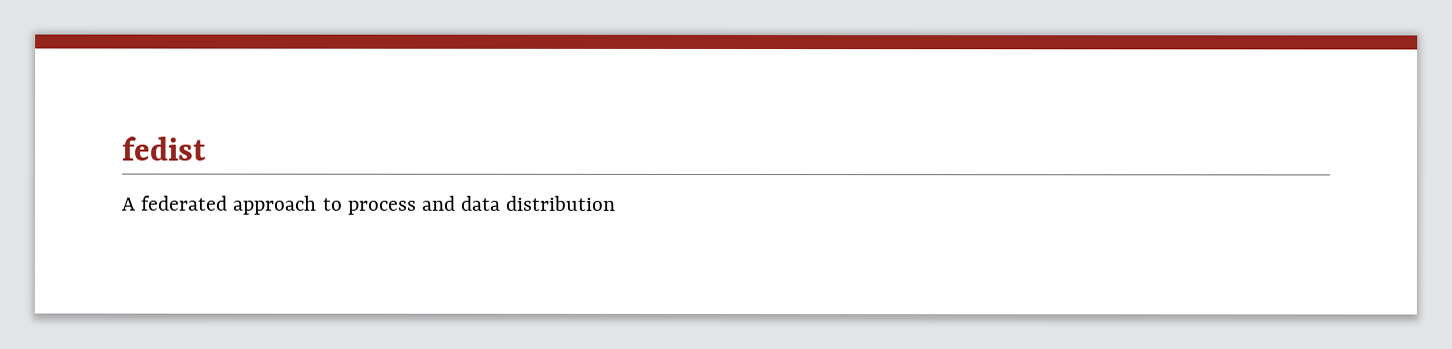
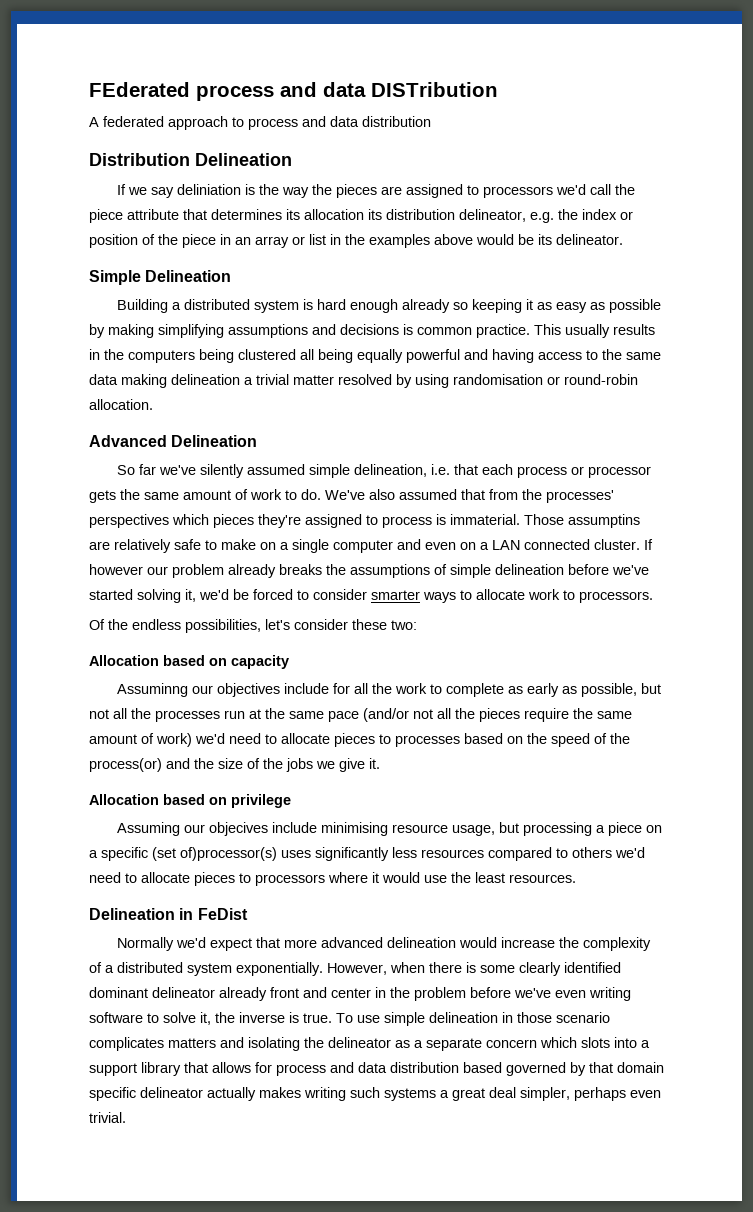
[122,136,207,161] fedist -> [89,82,498,101] FEderated process and data DISTribution
(616, 203) none -> [89,153,292,166] [117,184,636,198] [89,209,633,223] [89,234,623,248] [89,270,232,285] [117,299,662,313] [89,324,655,338] [89,349,661,363] [89,374,638,388] [89,399,153,410] [89,435,258,447] [117,464,652,478] [89,489,614,503] [89,514,640,528] [89,539,653,553] [89,564,649,578] [89,589,653,603] [89,619,417,633] [89,655,289,669] [117,683,662,697] [89,708,632,722] [89,733,630,747] [89,758,380,772] [89,794,291,808] [117,822,663,836] [89,847,645,861] [89,872,576,886] [89,908,248,920] [117,937,652,951] [89,962,621,976] [89,987,631,1001] [89,1012,610,1026] [89,1037,650,1051] [89,1062,664,1076] [89,1087,661,1101] [89,1112,126,1123] // Distribution Delineation // If we say deliniation is the way the pieces are assigned to processors we'd call the piece attribute that determines its allocation its distribution delineator, e.g. the index or position of the piece in an array or list in the examples above would be its delineator. // Simple Delineation // Building a distributed system is hard enough already so keeping it as easy as possible by making simplifying assumptions and decisions is common practice. This usually results in the computers being clustered all being equally powerful and having access to the same data making delineation a trivial matter resolved by using randomisation or round-robin allocation. // Advanced Delineation // So far we've silently assumed simple delineation, i.e. that each process or processor gets the same amount of work to do. We've also assumed that from the processes' perspectives which pieces they're assigned to process is immaterial. Those assumptins are relatively safe to make on a single computer and even on a LAN connected cluster. If however our problem already breaks the assumptions of simple delineation before we've started solving it, we'd be forced to consider smarter ways to allocate work to processors. // Of the endless possibilities, let's consider these two: // Allocation based on capacity // Assuminng our objectives include for all the work to complete as early as possible, but not all the processes run at the same pace (and/or not all the pieces require the same amount of work) we'd need to allocate pieces to processes based on the speed of the process(or) and the size of the jobs we give it. // Allocation based on privilege // Assuming our objecives include minimising resource usage, but processing a piece on a specific (set of)processor(s) uses significantly less resources compared to others we'd need to allocate pieces to processors where it would use the least resources. // Delineation in FeDist // Normally we'd expect that more advanced delineation would increase the complexity of a distributed system exponentially. However, when there is some clearly identified dominant delineator already front and center in the problem before we've even writing software to solve it, the inverse is true. To use simple delineation in those scenario complicates matters and isolating the delineator as a separate concern which slots into a support library that allows for process and data distribution based governed by that domain specific delineator actually makes writing such systems a great deal simpler, perhaps even trivial.

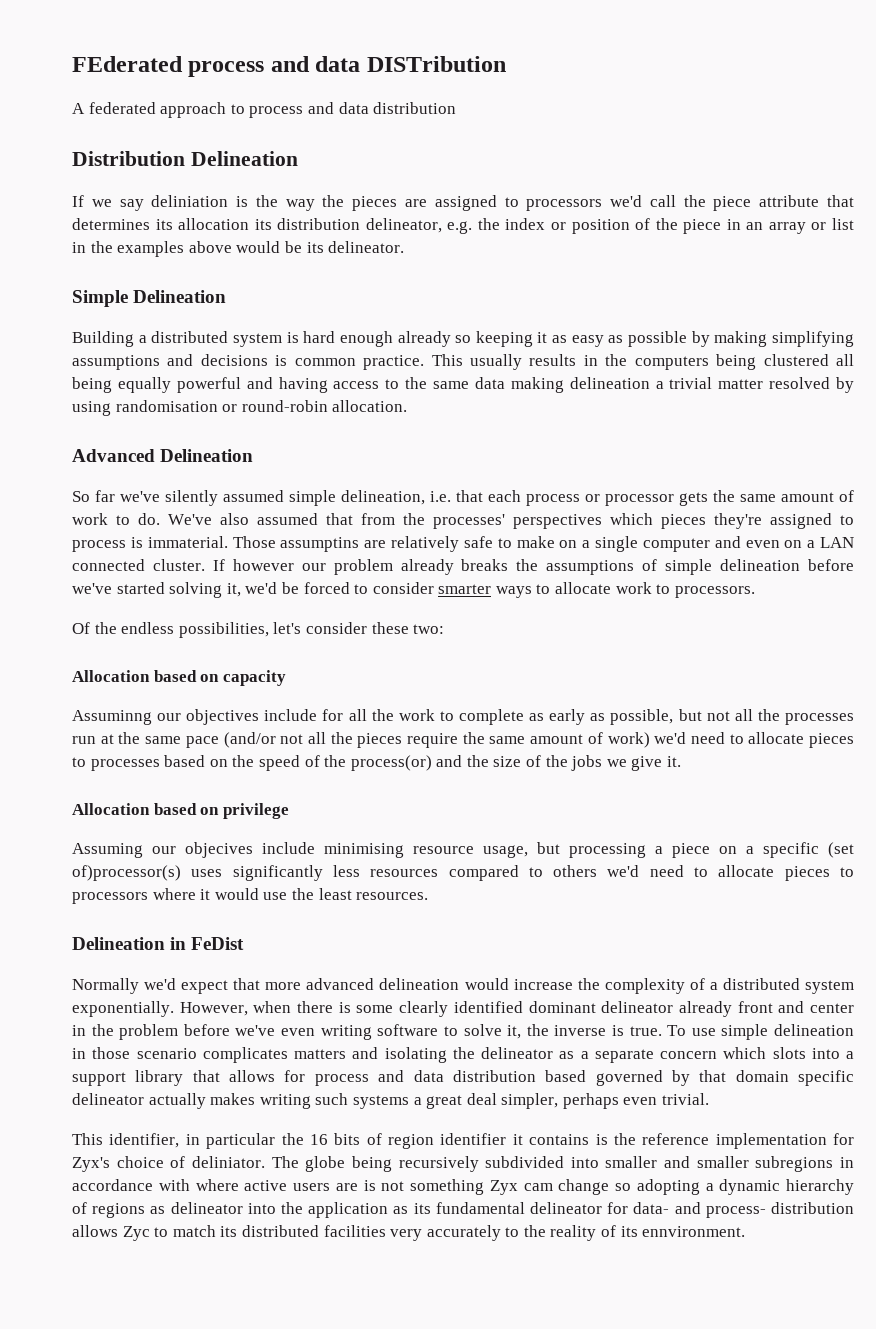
(126, 1117) none -> [72,1133,854,1149] [72,1156,854,1172] [72,1179,854,1195] [72,1202,855,1218] [72,1225,746,1241] // This identifier, in particular the 16 bits of region identifier it contains is the reference implementation for Zyx's choice of deliniator. The globe being recursively subdivided into smaller and smaller subregions in accordance with where active users are is not something Zyx cam change so adopting a dynamic hierarchy of regions as delineator into the application as its fundamental delineator for data- and process- distribution allows Zyc to match its distributed facilities very accurately to the reality of its ennvironment.

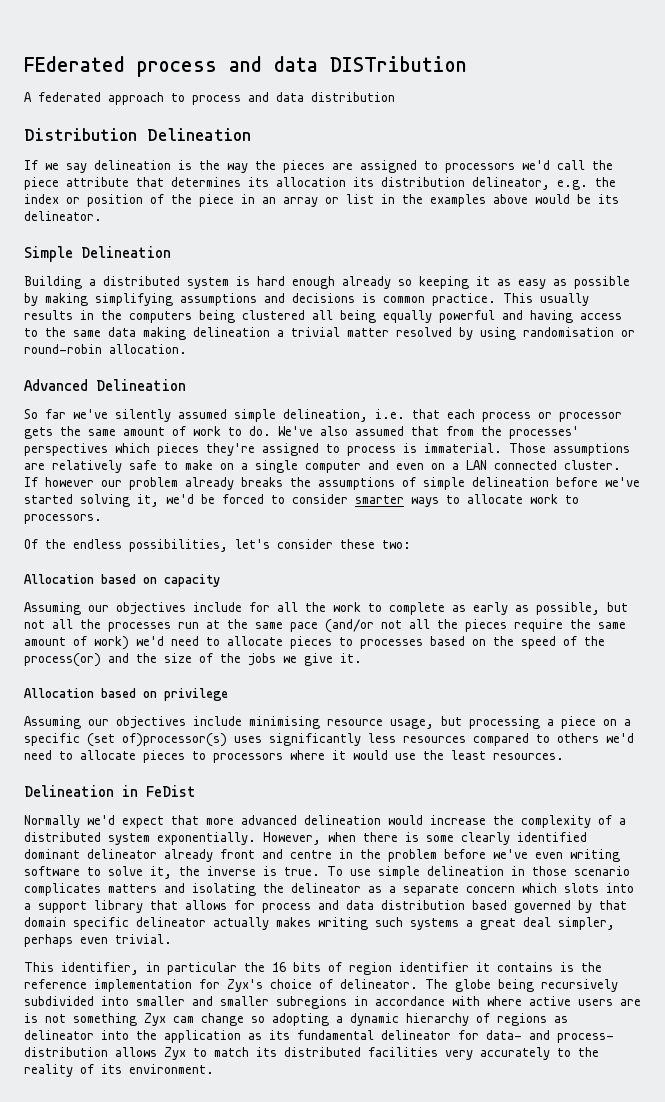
[151,195,229,207] deliniation -> [94,160,171,170] delineation
[280,537,360,552] assumptins -> [553,443,630,456] assumptions
[72,710,152,725] Assuminng -> [24,602,81,615] Assuming
[185,842,253,858] objecives -> [116,716,186,729] objectives
[810,1003,855,1013] center -> [290,850,332,859] centre
[191,1156,265,1168] deliniator. -> [340,979,418,989] delineator.
[122,1226,150,1241] Zyc -> [164,1047,186,1060] Zyx
[642,1226,746,1237] ennvironment. -> [129,1064,214,1074] environment.

